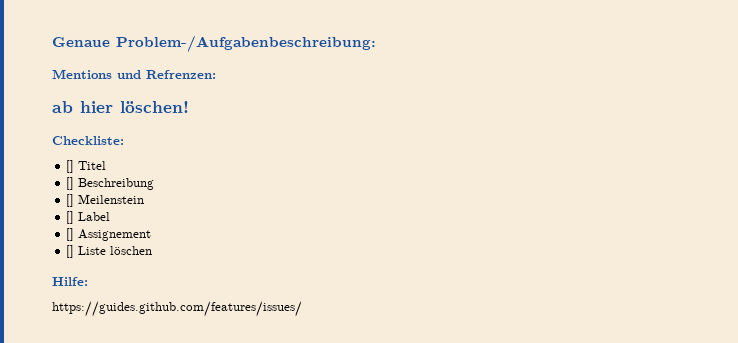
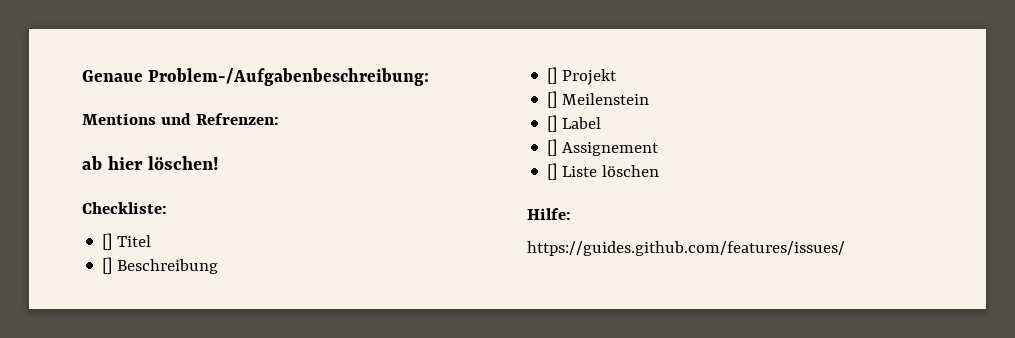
(155, 184) none -> [547,67,618,85] // [] Projekt

